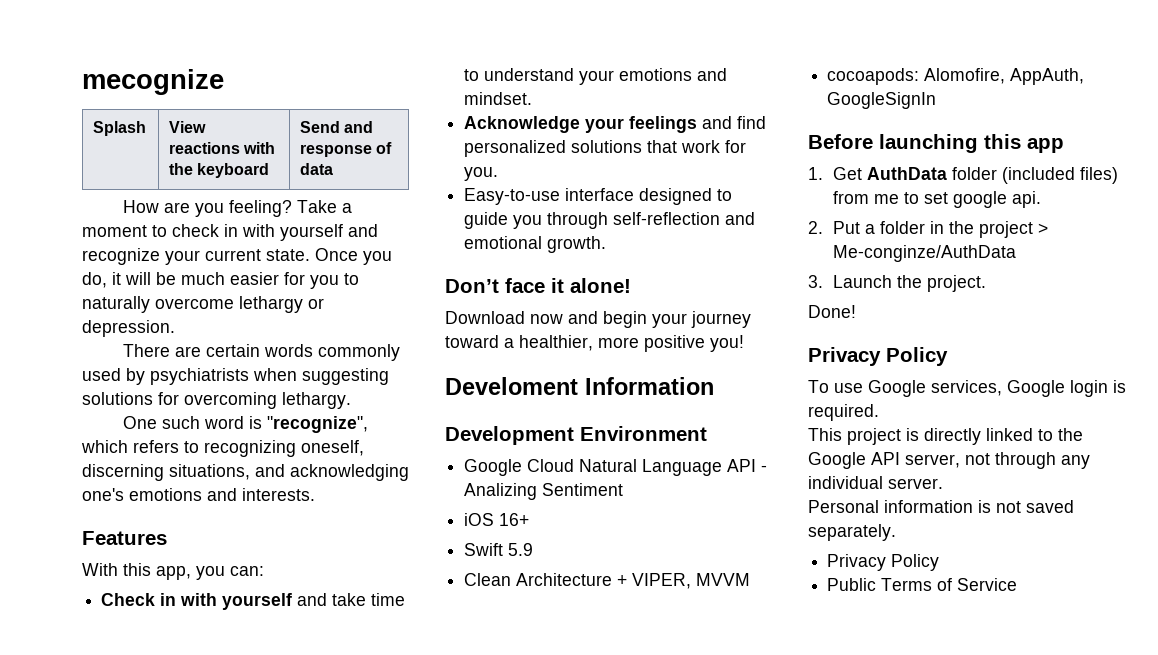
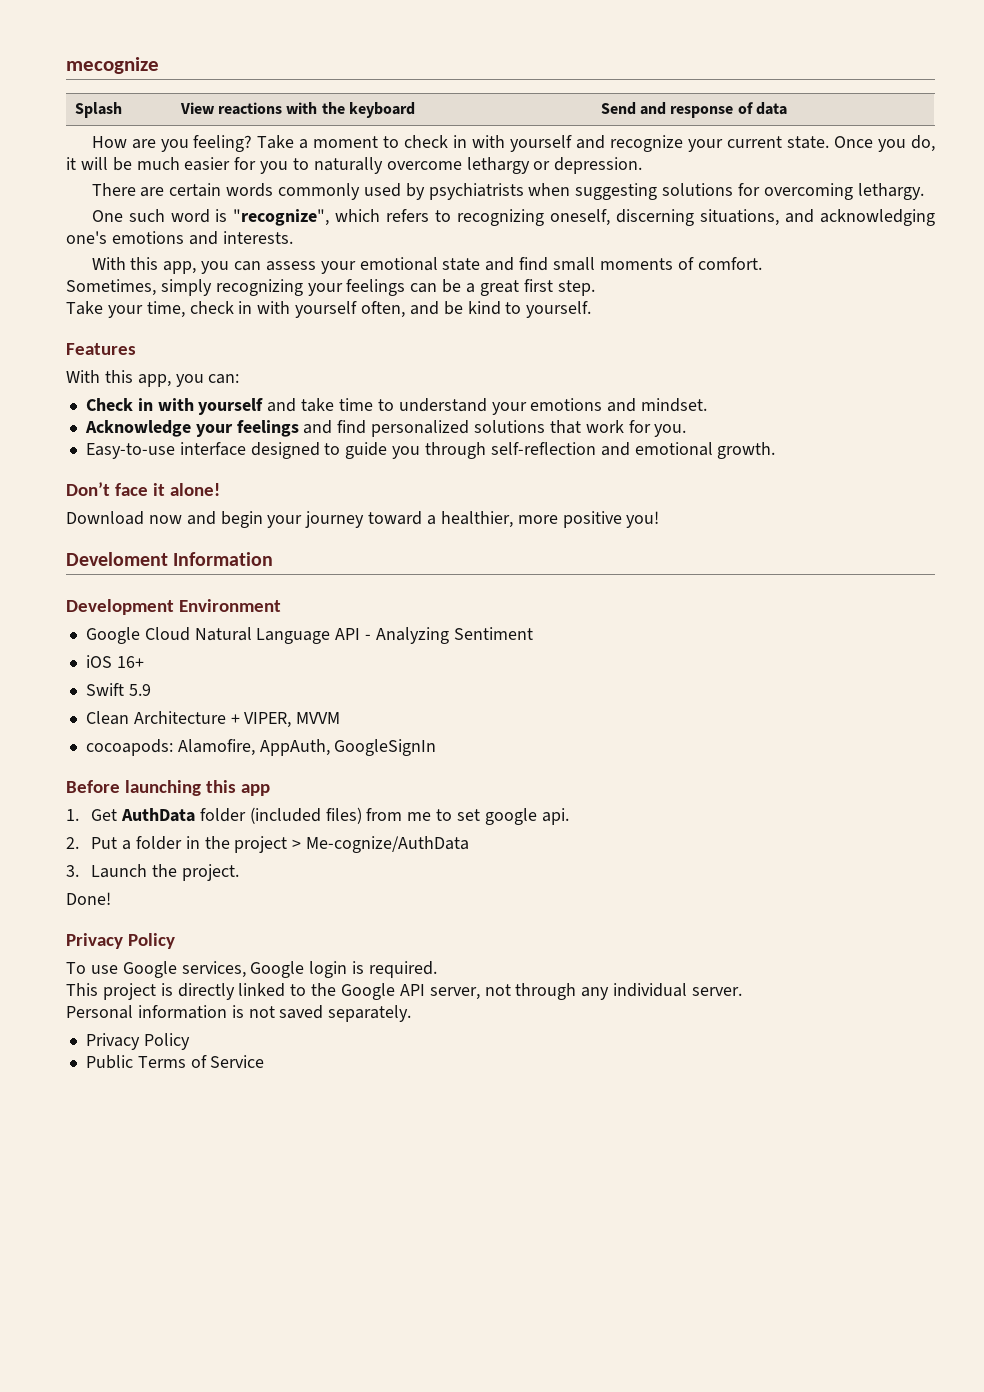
(315, 494) none -> [91,257,762,274] [66,279,595,296] [66,301,592,318] // With this app, you can assess your emotional state and find small moments of comfort. // Sometimes, simply recognizing your feelings can be a great first step. // Take your time, check in with yourself often, and be kind to yourself.
[464,483,538,500] Analizing -> [375,627,449,644] Analyzing
[924,68,1006,84] Alomofire, -> [177,739,255,756] Alamofire,
[833,245,1017,262] Me-conginze/AuthData -> [306,836,470,853] Me-cognize/AuthData

